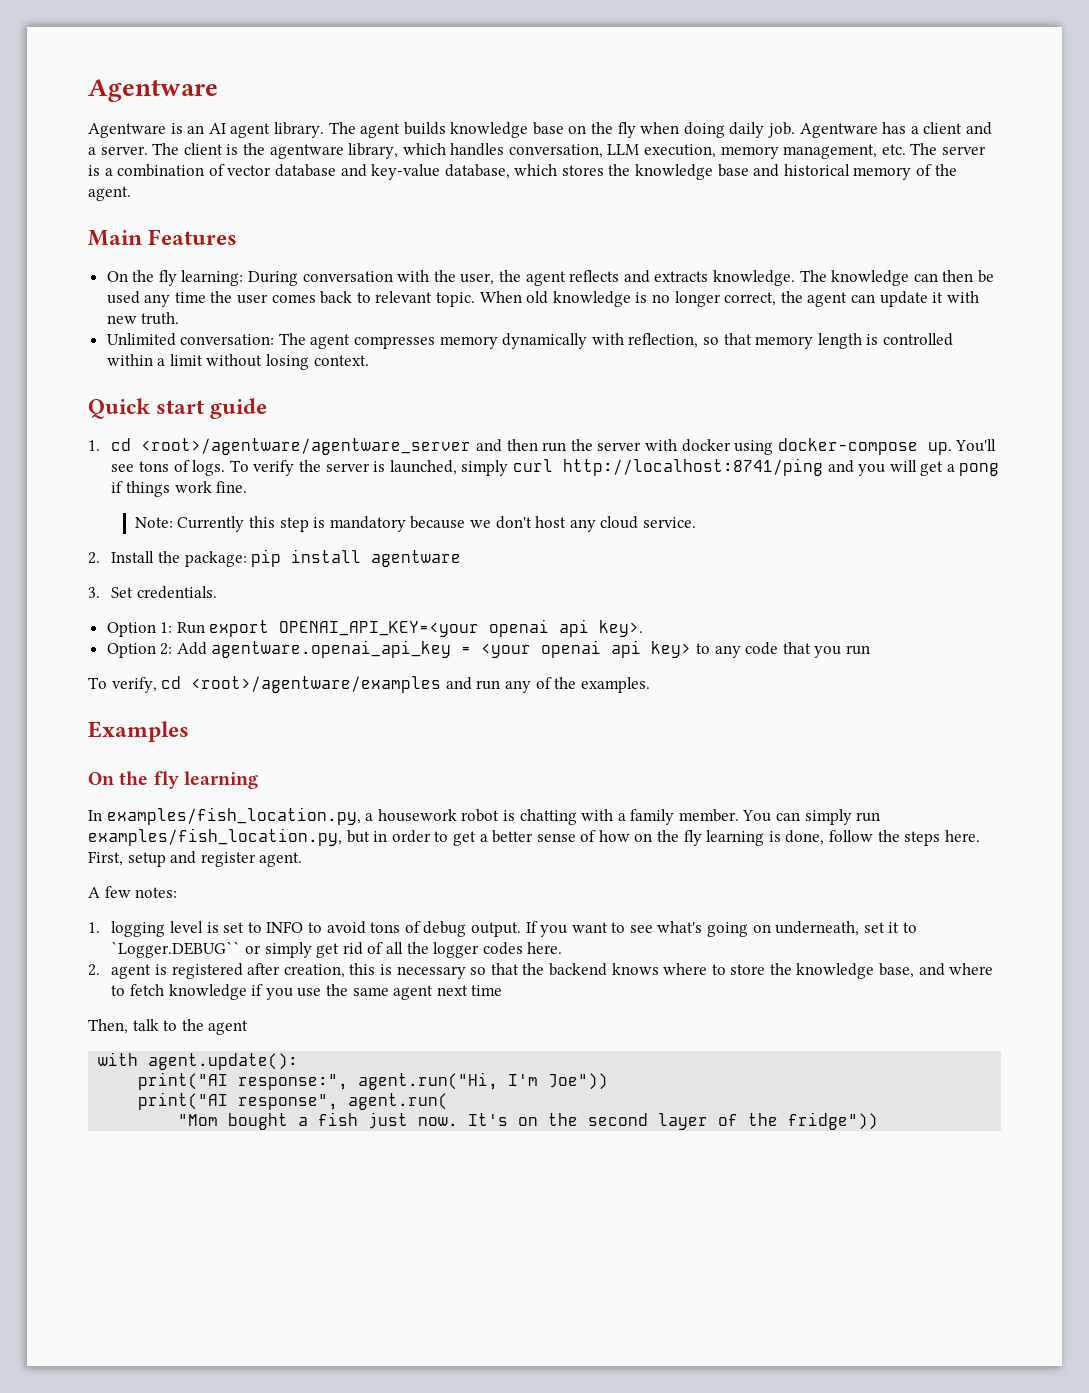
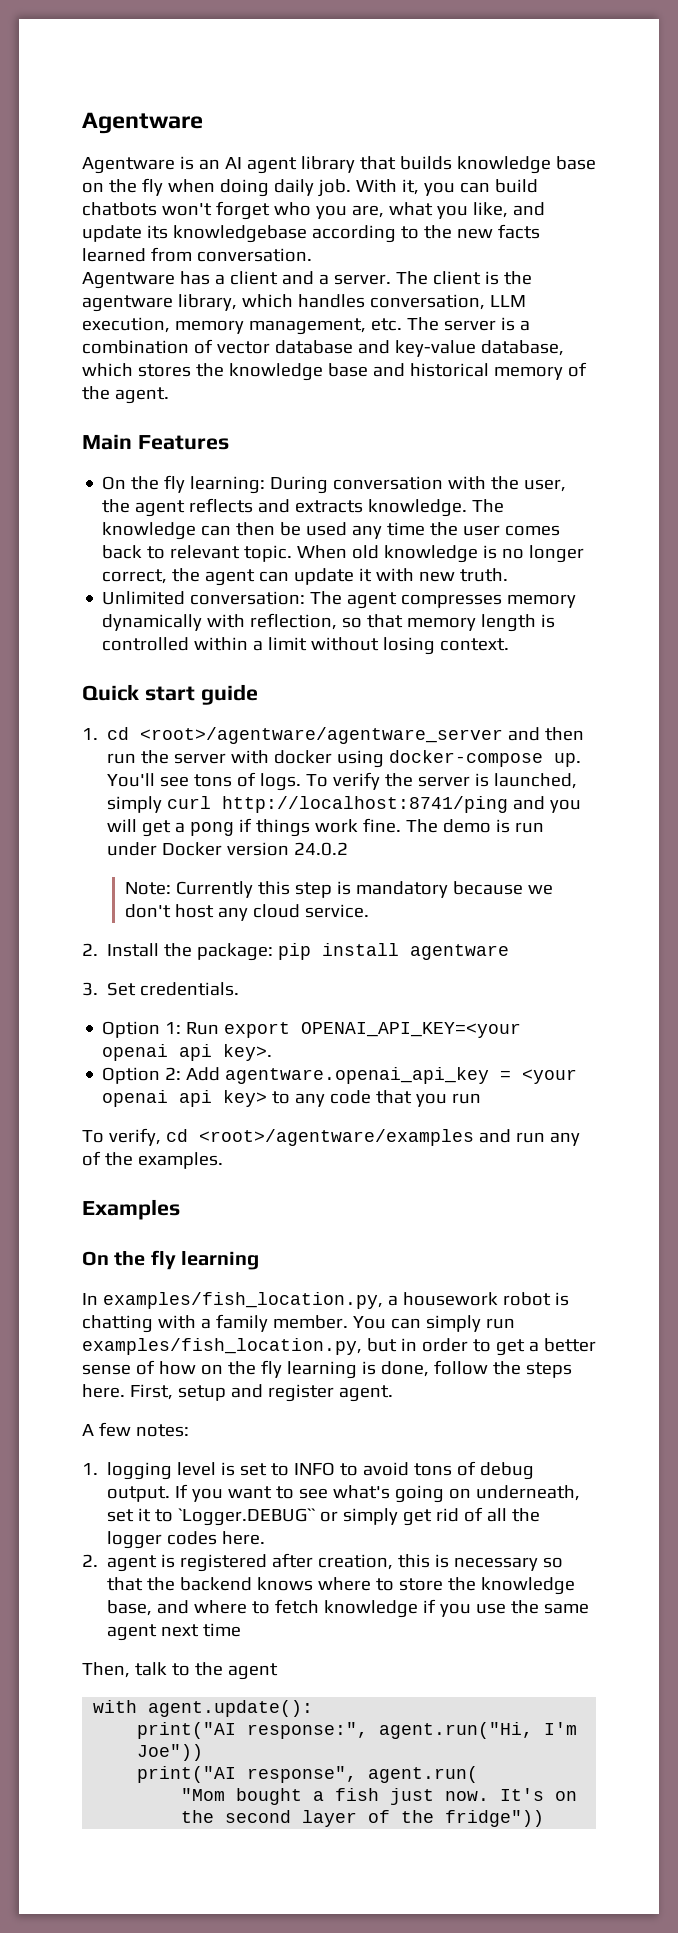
[273,122,401,138] library. The agent -> [300,156,396,173] library that
(796, 130) none -> [355,179,538,196] [82,201,545,220] [82,224,540,243] [82,247,312,262] With it, you can build chatbots won't forget who you are, what you like, and update its knowledgebase according to the new facts learned from conversation. //
(248, 487) none -> [406,819,545,833] [107,842,349,856] The demo is run under Docker version 24.0.2

